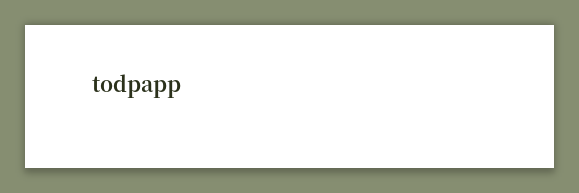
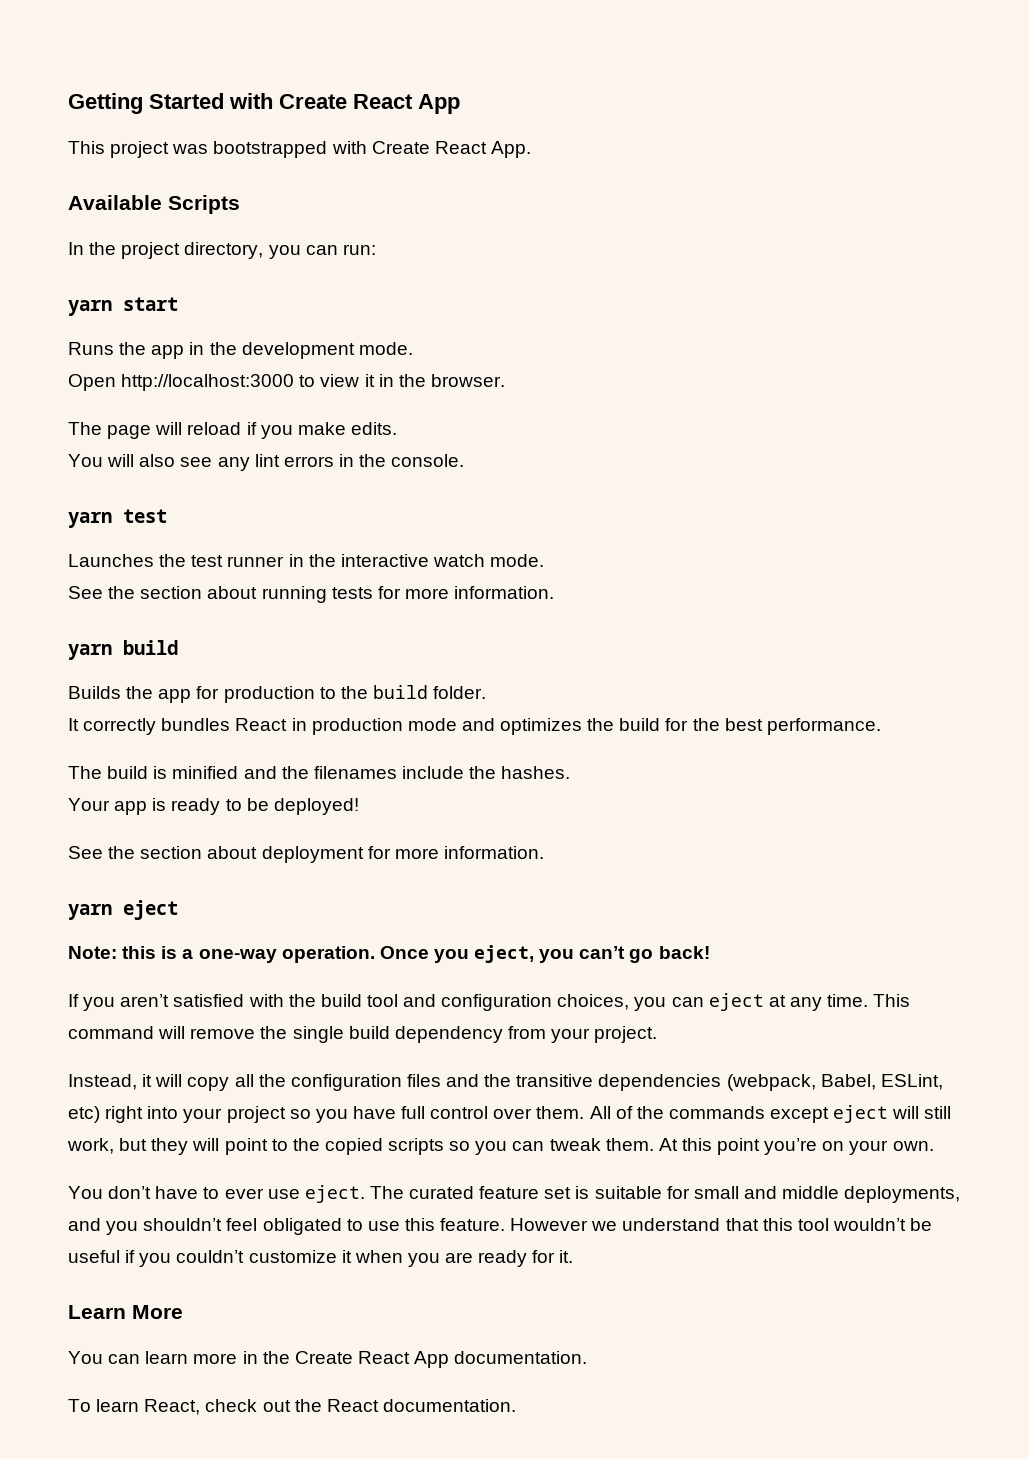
[92,74,181,98] todpapp -> [68,93,460,114] [68,141,531,158] [68,195,240,214] [68,242,376,259] [68,297,178,316] [68,342,413,359] [68,374,505,391] [68,422,397,439] [68,454,465,471] [68,509,167,528] [68,554,545,567] [68,586,555,603] [68,640,178,660] [68,685,487,703] [68,718,881,735] [68,766,571,779] [68,798,359,815] [68,846,544,863] [68,900,178,920] [68,945,710,963] [68,993,911,1011] [68,1026,658,1043] [68,1074,943,1091] [68,1105,952,1123] [67,1138,934,1155] [68,1185,961,1203] [68,1218,933,1235] [68,1250,574,1267] [68,1305,183,1319] [68,1351,588,1368] [68,1399,516,1415] Getting Started with Create React App // This project was bootstrapped with Create React App. // Available Scripts // In the project directory, you can run: // yarn start // Runs the app in the development mode. // Open http://localhost:3000 to view it in the browser. // The page will reload if you make edits. // You will also see any lint errors in the console. // yarn test // Launches the test runner in the interactive watch mode. // See the section about running tests for more information. // yarn build // Builds the app for production to the build folder. // It correctly bundles React in production mode and optimizes the build for the best performance. // The build is minified and the filenames include the hashes. // Your app is ready to be deployed! // See the section about deployment for more information. // yarn eject // Note: this is a one-way operation. Once you eject, you can’t go back! // If you aren’t satisfied with the build tool and configuration choices, you can eject at any time. This command will remove the single build dependency from your project. // Instead, it will copy all the configuration files and the transitive dependencies (webpack, Babel, ESLint, etc) right into your project so you have full control over them. All of the commands except eject will still work, but they will point to the copied scripts so you can tweak them. At this point you’re on your own. // You don’t have to ever use eject. The curated feature set is suitable for small and middle deployments, and you shouldn’t feel obligated to use this feature. However we understand that this tool wouldn’t be useful if you couldn’t customize it when you are ready for it. // Learn More // You can learn more in the Create React App documentation. // To learn React, check out the React documentation.

